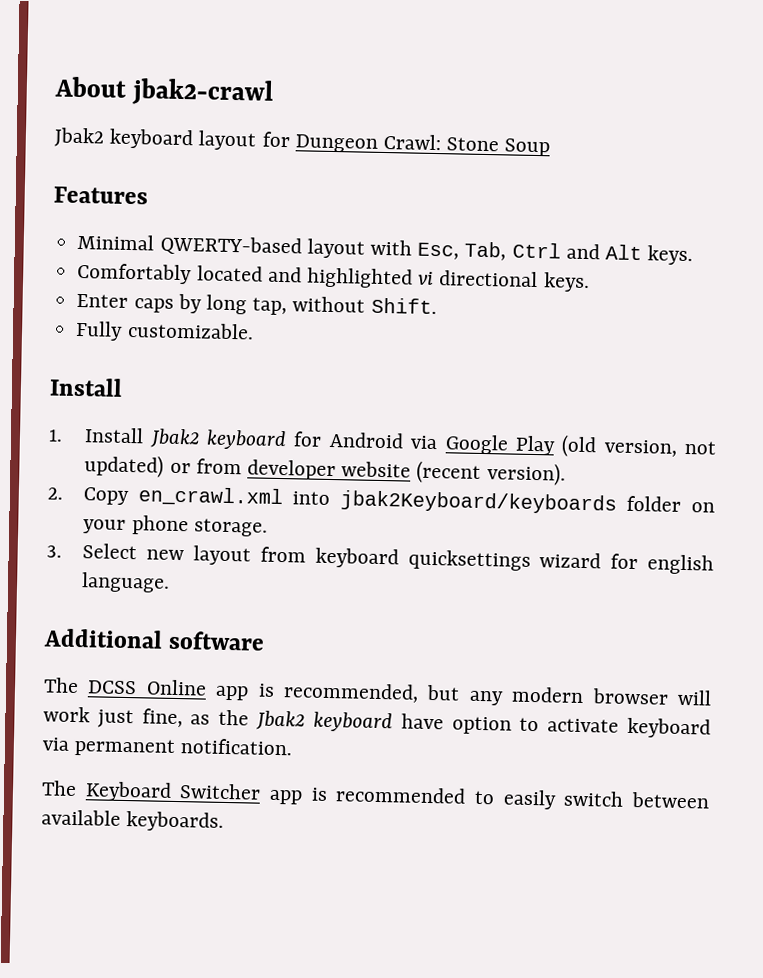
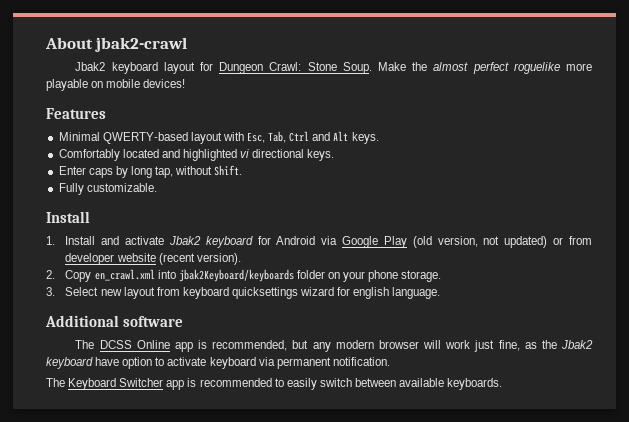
[504,138,551,157] Soup -> [342,62,593,74] [46,79,186,91] Soup. Make the almost perfect roguelike more playable on mobile devices!
(145, 435) none -> [101,236,165,245] and activate

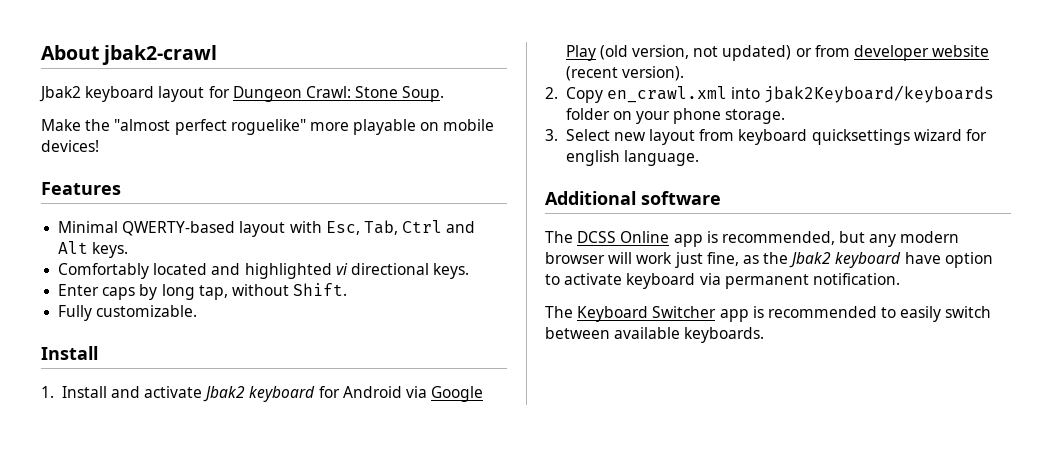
(372, 68) none -> (445, 94) //
[433,62,560,74] almost perfect roguelike -> [114,119,306,135] "almost perfect roguelike"

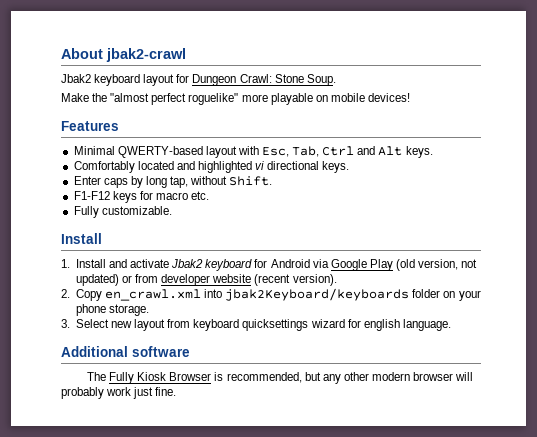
(348, 289) none -> [73,191,210,203] // F1-F12 keys for macro etc.
[577,231,703,247] DCSS Online app -> [109,372,212,384] Fully Kiosk Browser
(897, 240) none -> [343,372,369,381] other
(633, 258) none -> [61,387,104,399] probably
[706,252,993,268] [545,273,900,289] [545,306,992,322] [545,327,765,343] fine, as the Jbak2 keyboard have option to activate keyboard via permanent notification. // The Keyboard Switcher app is recommended to easily switch between available keyboards. -> [155,387,177,396] fine.

